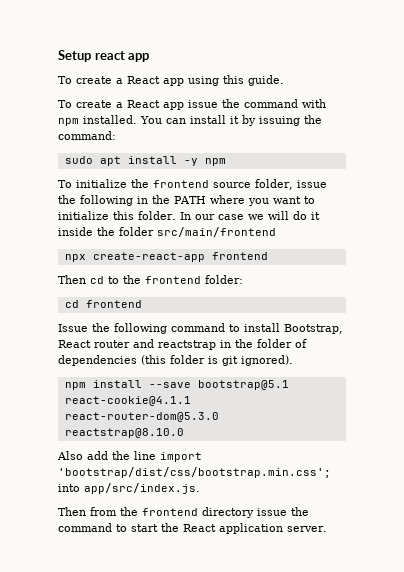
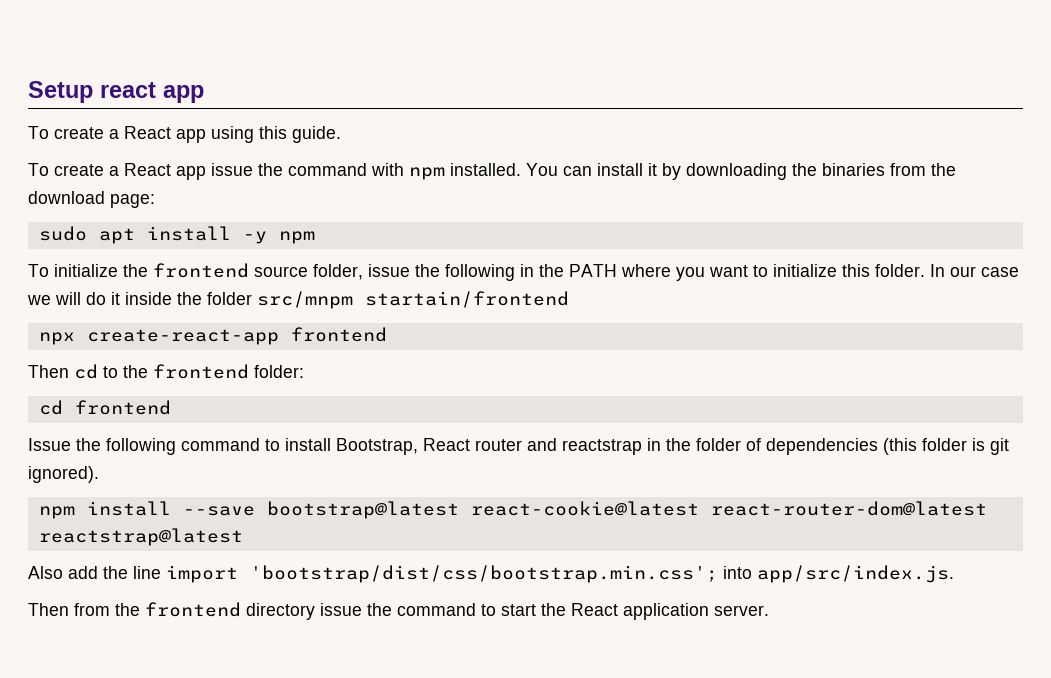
[259,115,322,126] [58,131,116,140] issuing the command: -> [686,163,956,180] [28,191,155,208] downloading the binaries from the download page:
[157,227,276,237] src/main/frontend -> [257,291,569,309] src/mnpm startain/frontend
[197,380,289,390] [64,396,191,406] [64,412,219,422] [64,428,184,438] bootstrap@5.1 react-cookie@4.1.1 react-router-dom@5.3.0 reactstrap@8.10.0 -> [266,501,987,519] [38,528,243,546] bootstrap@latest react-cookie@latest react-router-dom@latest reactstrap@latest

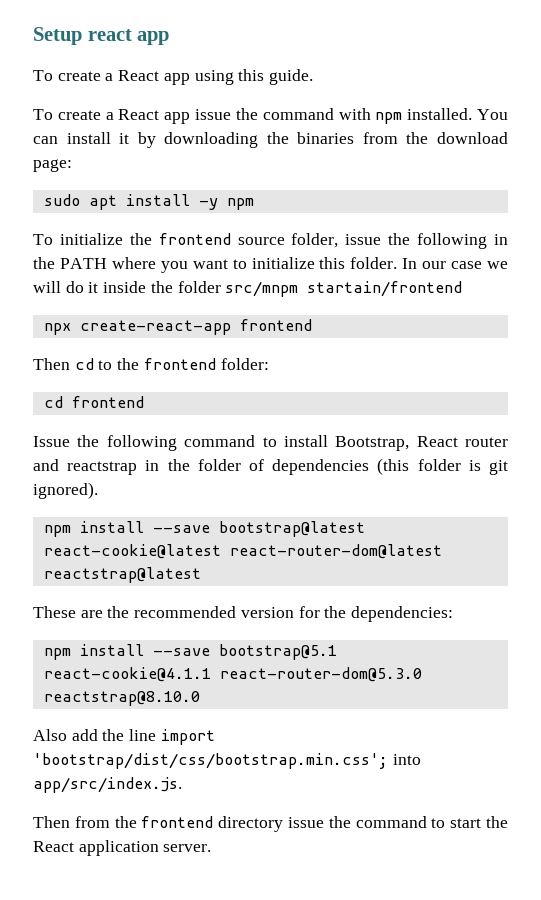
(243, 537) none -> [33,606,454,622] [43,644,337,660] [43,667,422,682] [43,691,200,706] // These are the recommended version for the dependencies: // npm install --save bootstrap@5.1 react-cookie@4.1.1 react-router-dom@5.3.0 reactstrap@8.10.0

